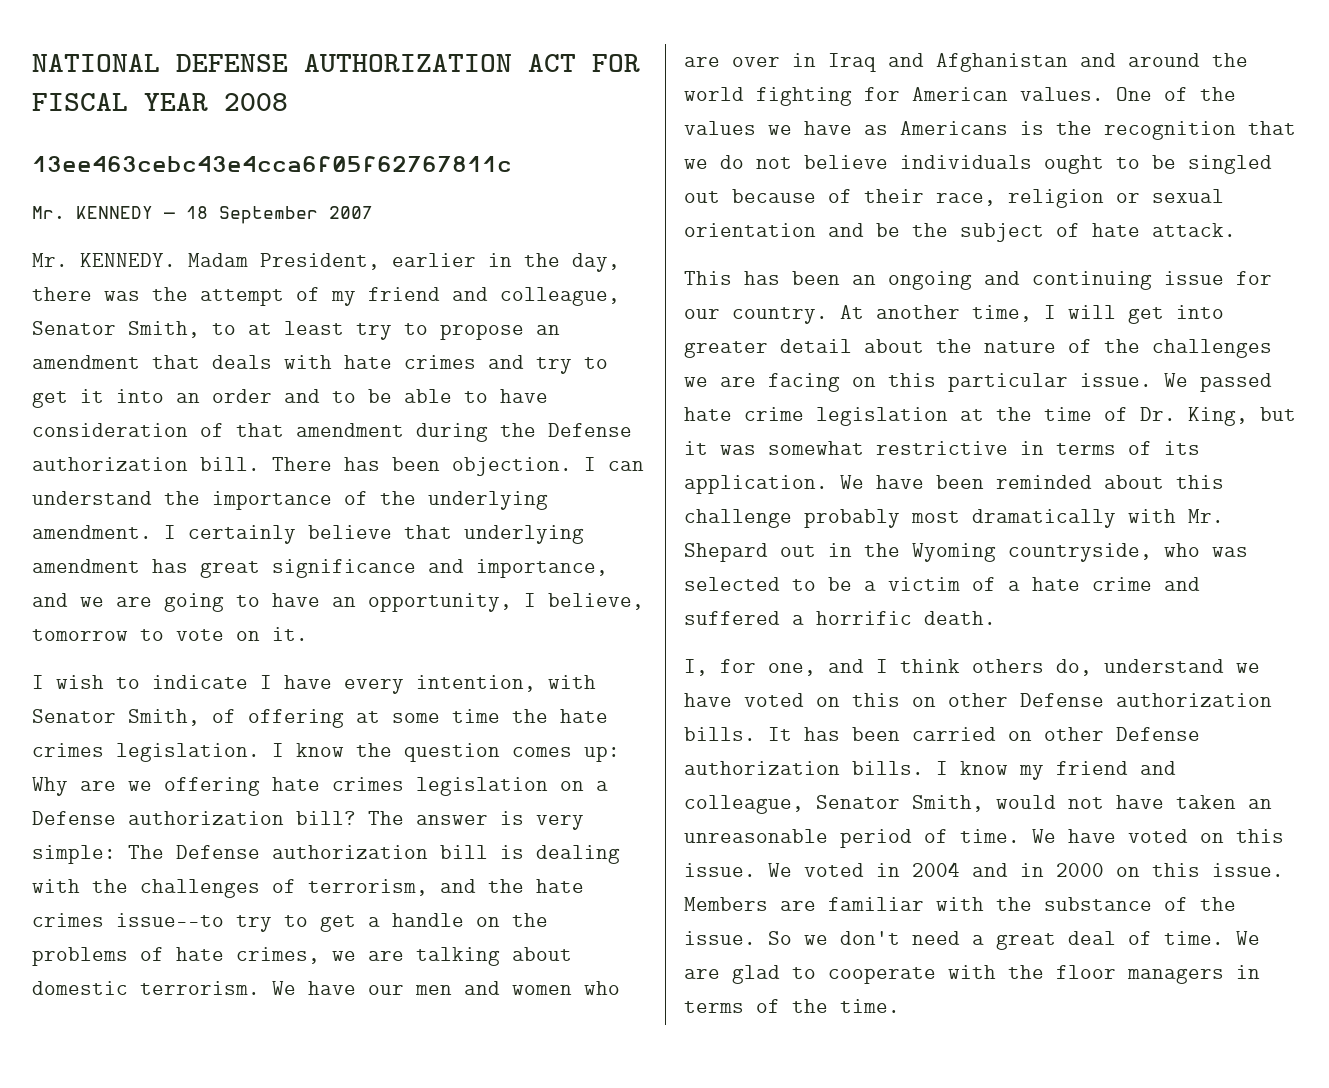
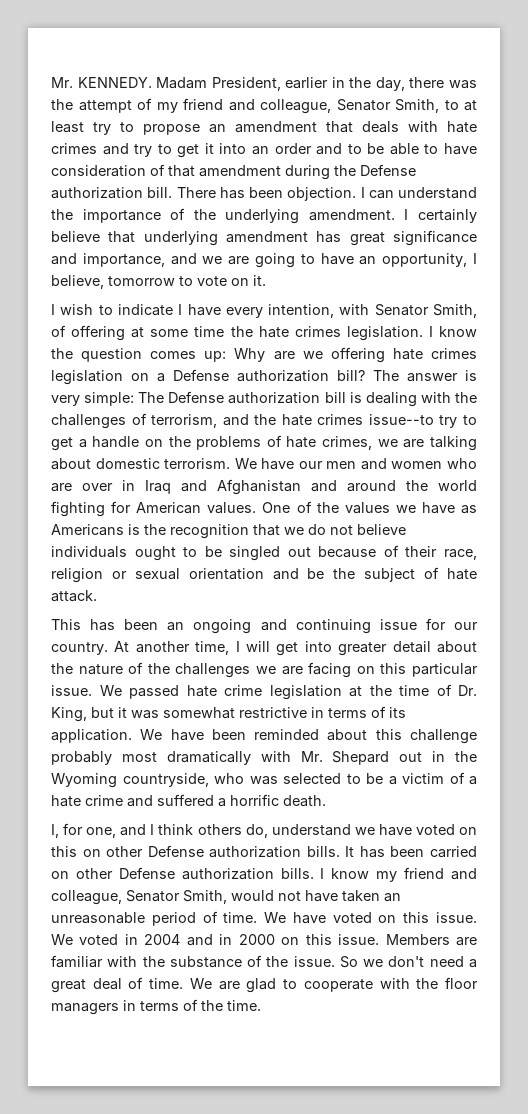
[32,54,640,72] [32,93,288,111] [32,156,512,172] [32,206,373,224] NATIONAL DEFENSE AUTHORIZATION ACT FOR FISCAL YEAR 2008 // 13ee463cebc43e4cca6f05f62767811c // Mr. KENNEDY — 18 September 2007 // -> (51, 82) none

